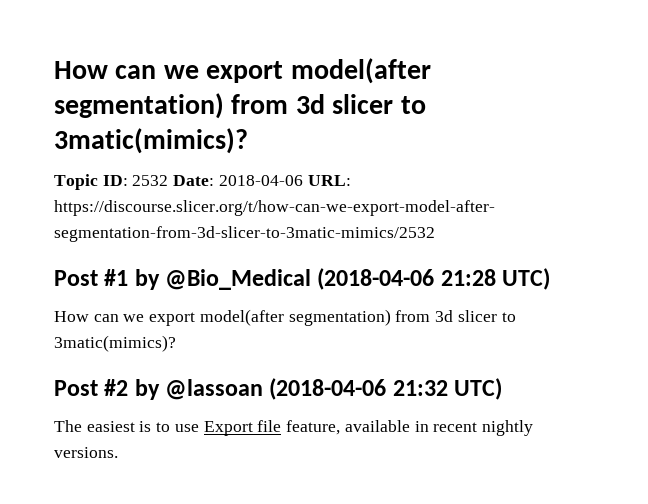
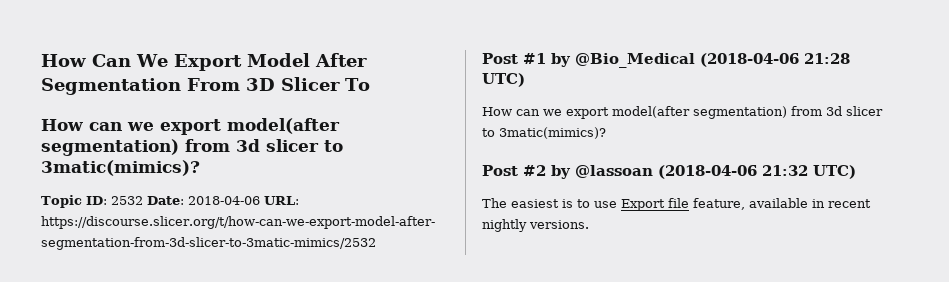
[54,61,108,79] How -> [41,53,367,71] [41,77,370,95] [41,119,83,131] How Can We Export Model After Segmentation From 3D Slicer To // How

